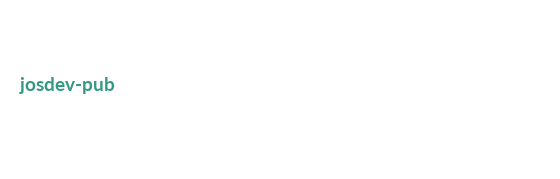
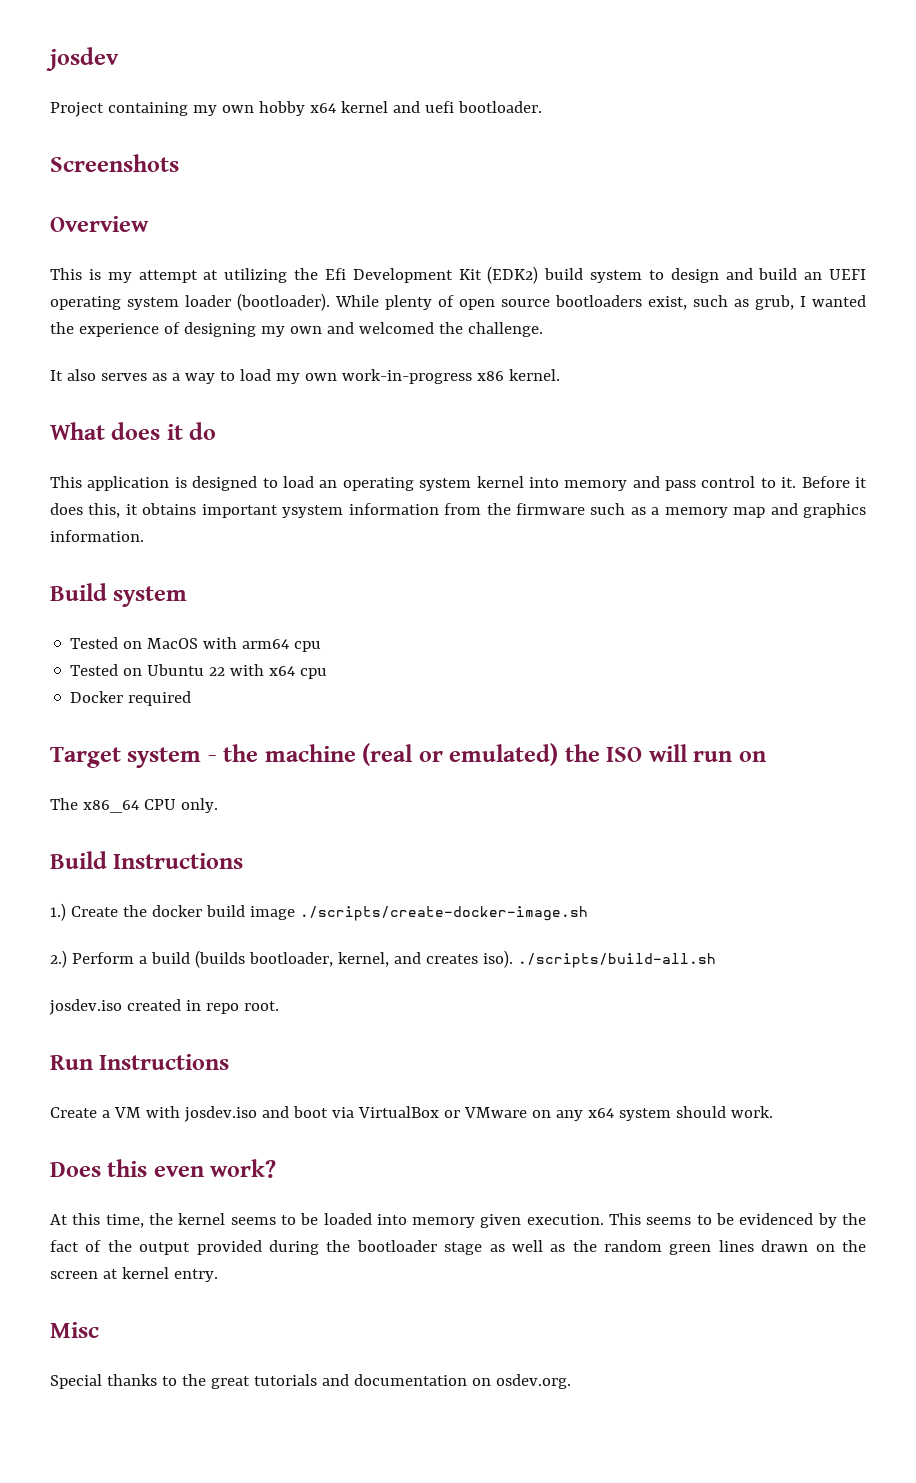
[19,77,115,94] josdev-pub -> [46,47,119,71] [50,101,542,117] [50,154,179,172] [50,216,149,232] [50,266,867,284] [50,293,866,311] [50,322,543,337] [50,369,560,384] [50,422,217,440] [50,476,868,491] [50,503,866,518] [50,530,144,542] [50,583,188,607] [70,637,322,652] [70,664,328,679] [70,691,192,706] [50,743,766,768] [50,798,218,813] [50,851,244,869] [50,903,588,921] [50,950,716,968] [49,999,279,1015] [50,1054,230,1070] [50,1106,773,1122] [50,1159,277,1178] [50,1213,866,1228] [50,1240,867,1255] [50,1267,218,1282] [50,1322,99,1338] [50,1374,571,1389] josdev // Project containing my own hobby x64 kernel and uefi bootloader. // Screenshots // Overview // This is my attempt at utilizing the Efi Development Kit (EDK2) build system to design and build an UEFI operating system loader (bootloader). While plenty of open source bootloaders exist, such as grub, I wanted the experience of designing my own and welcomed the challenge. // It also serves as a way to load my own work-in-progress x86 kernel. // What does it do // This application is designed to load an operating system kernel into memory and pass control to it. Before it does this, it obtains important ysystem information from the firmware such as a memory map and graphics information. // Build system // Tested on MacOS with arm64 cpu // Tested on Ubuntu 22 with x64 cpu // Docker required // Target system - the machine (real or emulated) the ISO will run on // The x86_64 CPU only. // Build Instructions // 1.) Create the docker build image ./scripts/create-docker-image.sh // 2.) Perform a build (builds bootloader, kernel, and creates iso). ./scripts/build-all.sh // josdev.iso created in repo root. // Run Instructions // Create a VM with josdev.iso and boot via VirtualBox or VMware on any x64 system should work. // Does this even work? // At this time, the kernel seems to be loaded into memory given execution. This seems to be evidenced by the fact of the output provided during the bootloader stage as well as the random green lines drawn on the screen at kernel entry. // Misc // Special thanks to the great tutorials and documentation on osdev.org.

